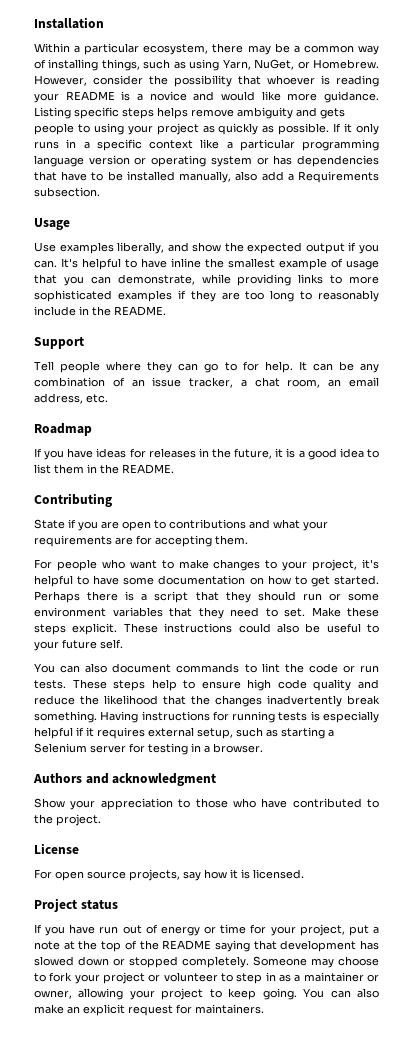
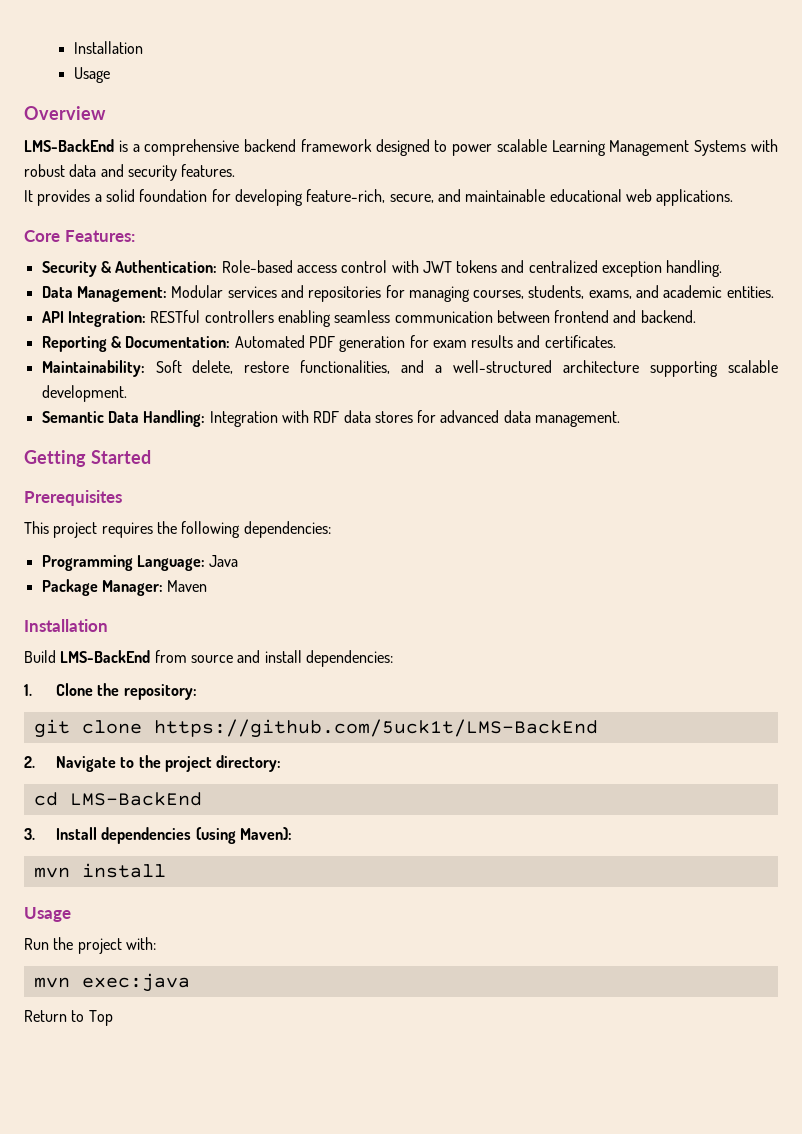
[34,17,104,29] [34,43,379,55] [34,59,380,71] [34,75,379,87] [34,91,379,103] [34,107,345,119] [34,123,380,135] [34,139,379,151] [34,155,380,167] [34,171,380,183] [34,187,100,197] [34,218,70,230] [34,242,379,254] [34,258,379,270] [34,274,379,286] [34,290,379,302] [34,306,166,316] [34,336,84,349] [34,361,379,373] [34,377,379,388] [34,393,108,404] [34,423,92,436] [34,448,380,460] [34,464,174,474] [34,493,112,507] [34,519,328,531] [34,535,248,547] [34,559,379,571] [34,575,379,587] [34,591,379,603] [34,607,379,619] [34,623,379,635] [34,639,123,651] [34,663,380,673] [34,679,379,691] [34,695,380,707] [34,711,379,723] [34,727,334,739] [34,743,263,755] [33,773,217,786] [34,798,379,810] [34,814,101,826] [34,843,79,854] [34,869,304,881] [34,898,118,912] [34,924,379,936] [34,940,379,952] [34,956,379,968] [34,972,379,984] [34,988,380,1000] [34,1004,264,1016] Installation // Within a particular ecosystem, there may be a common way of installing things, such as using Yarn, NuGet, or Homebrew. However, consider the possibility that whoever is reading your README is a novice and would like more guidance. Listing specific steps helps remove ambiguity and gets people to using your project as quickly as possible. If it only runs in a specific context like a particular programming language version or operating system or has dependencies that have to be installed manually, also add a Requirements subsection. // Usage // Use examples liberally, and show the expected output if you can. It's helpful to have inline the smallest example of usage that you can demonstrate, while providing links to more sophisticated examples if they are too long to reasonably include in the README. // Support // Tell people where they can go to for help. It can be any combination of an issue tracker, a chat room, an email address, etc. // Roadmap // If you have ideas for releases in the future, it is a good idea to list them in the README. // Contributing // State if you are open to contributions and what your requirements are for accepting them. // For people who want to make changes to your project, it's helpful to have some documentation on how to get started. Perhaps there is a script that they should run or some environment variables that they need to set. Make these steps explicit. These instructions could also be useful to your future self. // You can also document commands to lint the code or run tests. These steps help to ensure high code quality and reduce the likelihood that the changes inadvertently break something. Having instructions for running tests is especially helpful if it requires external setup, such as starting a Selenium server for testing in a browser. // Authors and acknowledgment // Show your appreciation to those who have contributed to the project. // License // For open source projects, say how it is licensed. // Project status // If you have run out of energy or time for your project, put a note at the top of the README saying that development has slowed down or stopped completely. Someone may choose to fork your project or volunteer to step in as a maintainer or owner, allowing your project to keep going. You can also make an explicit request for maintainers. -> [73,41,143,54] [73,67,110,83] [24,106,106,120] [24,139,778,156] [24,164,236,181] [24,189,734,206] [24,230,135,242] [41,260,723,277] [41,285,774,302] [41,310,696,327] [41,335,616,352] [41,360,779,377] [41,385,127,402] [41,410,621,427] [24,450,151,467] [24,490,122,506] [24,521,331,538] [41,555,239,571] [41,579,208,596] [24,619,108,632] [24,650,393,667] [24,683,197,700] [33,719,598,738] [24,755,282,772] [33,792,202,806] [24,827,292,844] [33,863,166,878] [24,907,71,922] [24,937,156,954] [33,973,190,992] [24,1010,113,1026] Installation // Usage // Overview // LMS-BackEnd is a comprehensive backend framework designed to power scalable Learning Management Systems with robust data and security features. // It provides a solid foundation for developing feature-rich, secure, and maintainable educational web applications. // Core Features: // Security & Authentication: Role-based access control with JWT tokens and centralized exception handling. // Data Management: Modular services and repositories for managing courses, students, exams, and academic entities. // API Integration: RESTful controllers enabling seamless communication between frontend and backend. // Reporting & Documentation: Automated PDF generation for exam results and certificates. // Maintainability: Soft delete, restore functionalities, and a well-structured architecture supporting scalable development. // Semantic Data Handling: Integration with RDF data stores for advanced data management. // Getting Started // Prerequisites // This project requires the following dependencies: // Programming Language: Java // Package Manager: Maven // Installation // Build LMS-BackEnd from source and install dependencies: // 1. Clone the repository: // git clone https://github.com/5uck1t/LMS-BackEnd // 2. Navigate to the project directory: // cd LMS-BackEnd // 3. Install dependencies (using Maven): // mvn install // Usage // Run the project with: // mvn exec:java // Return to Top

